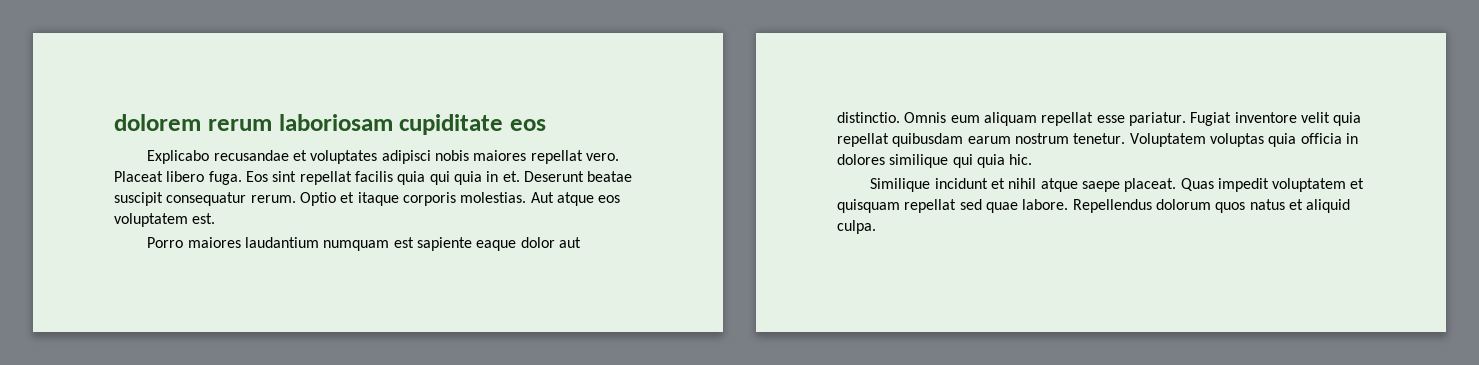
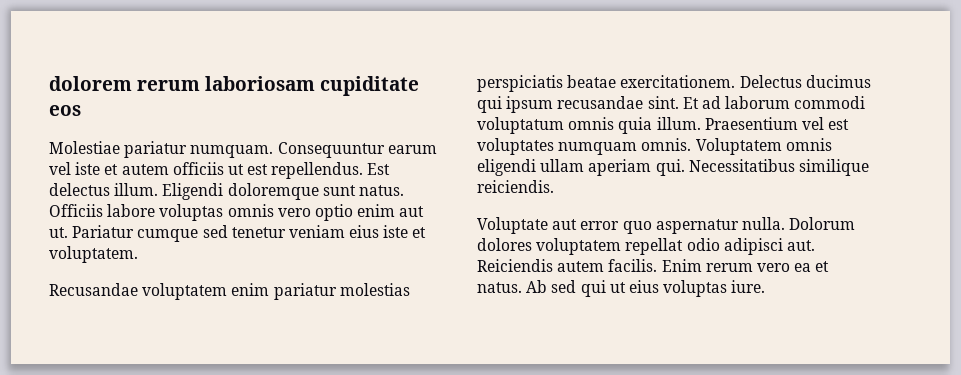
[147,150,619,164] [114,171,633,185] [114,192,621,206] [114,213,216,227] [147,237,581,251] [837,112,1362,126] [837,133,1358,147] [837,154,1033,168] [870,178,1365,192] [837,199,1351,213] [837,220,876,234] Explicabo recusandae et voluptates adipisci nobis maiores repellat vero. Placeat libero fuga. Eos sint repellat facilis quia qui quia in et. Deserunt beatae suscipit consequatur rerum. Optio et itaque corporis molestias. Aut atque eos voluptatem est. // Porro maiores laudantium numquam est sapiente eaque dolor aut distinctio. Omnis eum aliquam repellat esse pariatur. Fugiat inventore velit quia repellat quibusdam earum nostrum tenetur. Voluptatem voluptas quia officia in dolores similique qui quia hic. // Similique incidunt et nihil atque saepe placeat. Quas impedit voluptatem et quisquam repellat sed quae labore. Repellendus dolorum quos natus et aliquid culpa. -> [49,141,437,158] [49,162,391,179] [49,183,404,200] [49,204,425,221] [49,225,427,242] [49,246,138,263] [49,283,410,300] [477,75,871,92] [477,96,866,113] [477,117,850,134] [477,138,832,155] [477,159,869,176] [477,180,554,193] [477,217,856,234] [477,238,815,255] [477,259,830,272] [477,280,766,297] Molestiae pariatur numquam. Consequuntur earum vel iste et autem officiis ut est repellendus. Est delectus illum. Eligendi doloremque sunt natus. Officiis labore voluptas omnis vero optio enim aut ut. Pariatur cumque sed tenetur veniam eius iste et voluptatem. // Recusandae voluptatem enim pariatur molestias perspiciatis beatae exercitationem. Delectus ducimus qui ipsum recusandae sint. Et ad laborum commodi voluptatum omnis quia illum. Praesentium vel est voluptates numquam omnis. Voluptatem omnis eligendi ullam aperiam qui. Necessitatibus similique reiciendis. // Voluptate aut error quo aspernatur nulla. Dolorum dolores voluptatem repellat odio adipisci aut. Reiciendis autem facilis. Enim rerum vero ea et natus. Ab sed qui ut eius voluptas iure.

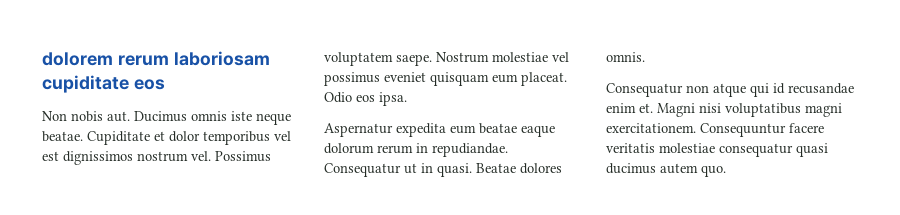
[49,141,437,158] [49,162,391,179] [49,183,404,200] [49,204,425,221] [49,225,427,242] [49,246,138,263] [49,283,410,300] [477,75,871,92] [477,96,866,113] [477,117,850,134] [477,138,832,155] [477,159,869,176] [477,180,554,193] [477,217,856,234] [477,238,815,255] [477,259,830,272] [477,280,766,297] Molestiae pariatur numquam. Consequuntur earum vel iste et autem officiis ut est repellendus. Est delectus illum. Eligendi doloremque sunt natus. Officiis labore voluptas omnis vero optio enim aut ut. Pariatur cumque sed tenetur veniam eius iste et voluptatem. // Recusandae voluptatem enim pariatur molestias perspiciatis beatae exercitationem. Delectus ducimus qui ipsum recusandae sint. Et ad laborum commodi voluptatum omnis quia illum. Praesentium vel est voluptates numquam omnis. Voluptatem omnis eligendi ullam aperiam qui. Necessitatibus similique reiciendis. // Voluptate aut error quo aspernatur nulla. Dolorum dolores voluptatem repellat odio adipisci aut. Reiciendis autem facilis. Enim rerum vero ea et natus. Ab sed qui ut eius voluptas iure. -> [42,111,291,125] [42,131,291,145] [42,151,271,165] [324,52,569,66] [324,72,567,86] [324,92,407,106] [324,123,555,137] [324,143,508,157] [324,163,562,177] [606,52,645,62] [606,83,854,97] [606,103,842,117] [606,123,824,137] [606,143,828,157] [606,163,726,177] Non nobis aut. Ducimus omnis iste neque beatae. Cupiditate et dolor temporibus vel est dignissimos nostrum vel. Possimus voluptatem saepe. Nostrum molestiae vel possimus eveniet quisquam eum placeat. Odio eos ipsa. // Aspernatur expedita eum beatae eaque dolorum rerum in repudiandae. Consequatur ut in quasi. Beatae dolores omnis. // Consequatur non atque qui id recusandae enim et. Magni nisi voluptatibus magni exercitationem. Consequuntur facere veritatis molestiae consequatur quasi ducimus autem quo.

